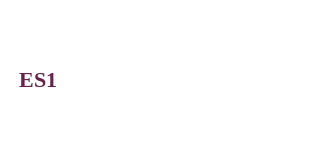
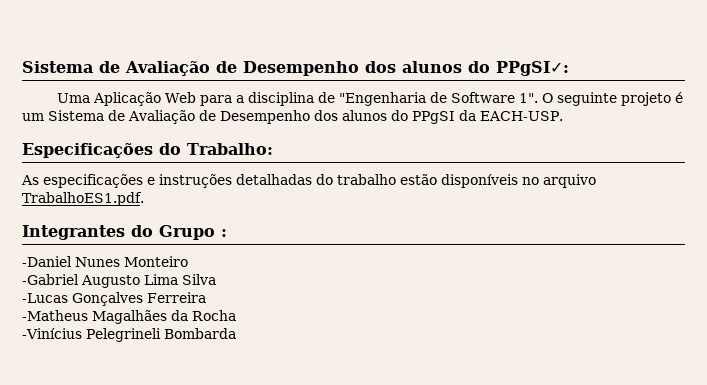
[19,73,57,87] ES1 -> [22,61,569,76] [56,92,683,106] [22,110,563,124] [22,143,273,158] [21,174,596,188] [22,192,144,206] [22,225,227,240] [22,256,188,267] [22,274,216,288] [22,292,206,306] [22,310,236,324] [22,328,236,342] Sistema de Avaliação de Desempenho dos alunos do PPgSI✓: // Uma Aplicação Web para a disciplina de "Engenharia de Software 1". O seguinte projeto é um Sistema de Avaliação de Desempenho dos alunos do PPgSI da EACH-USP. // Especificações do Trabalho: // As especificações e instruções detalhadas do trabalho estão disponíveis no arquivo TrabalhoES1.pdf. // Integrantes do Grupo : // -Daniel Nunes Monteiro // -Gabriel Augusto Lima Silva // -Lucas Gonçalves Ferreira // -Matheus Magalhães da Rocha // -Vinícius Pelegrineli Bombarda

